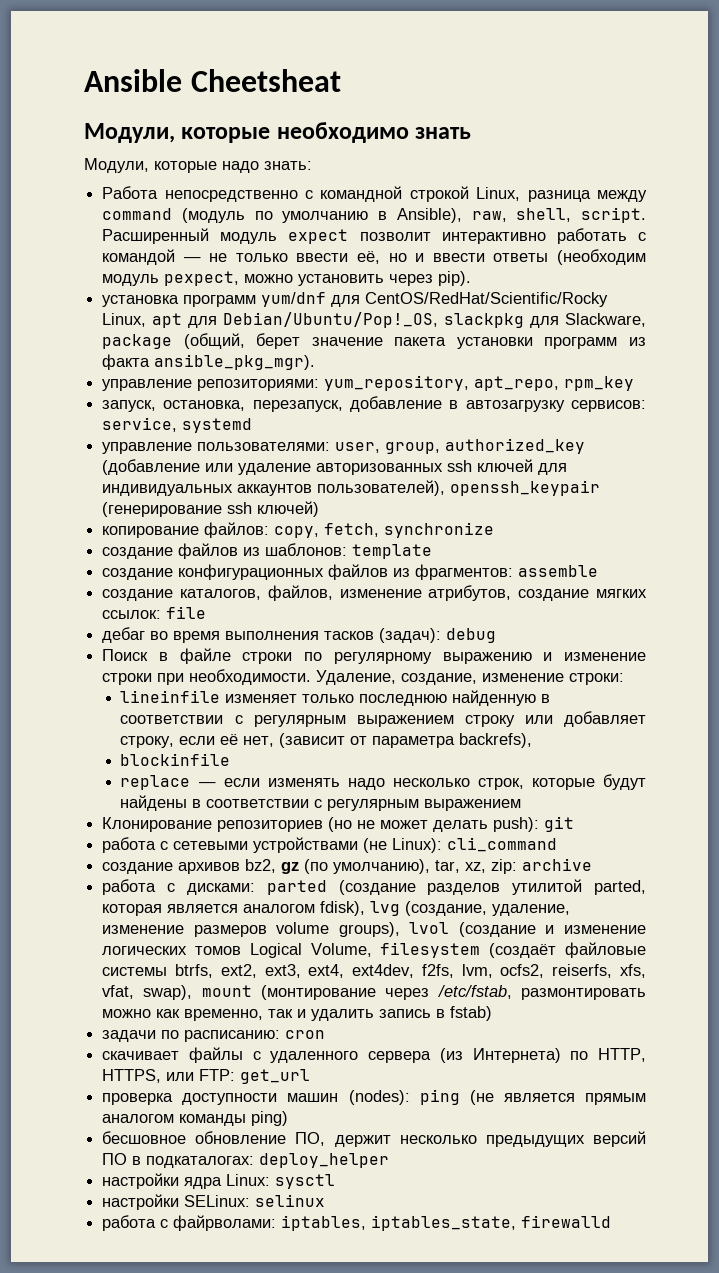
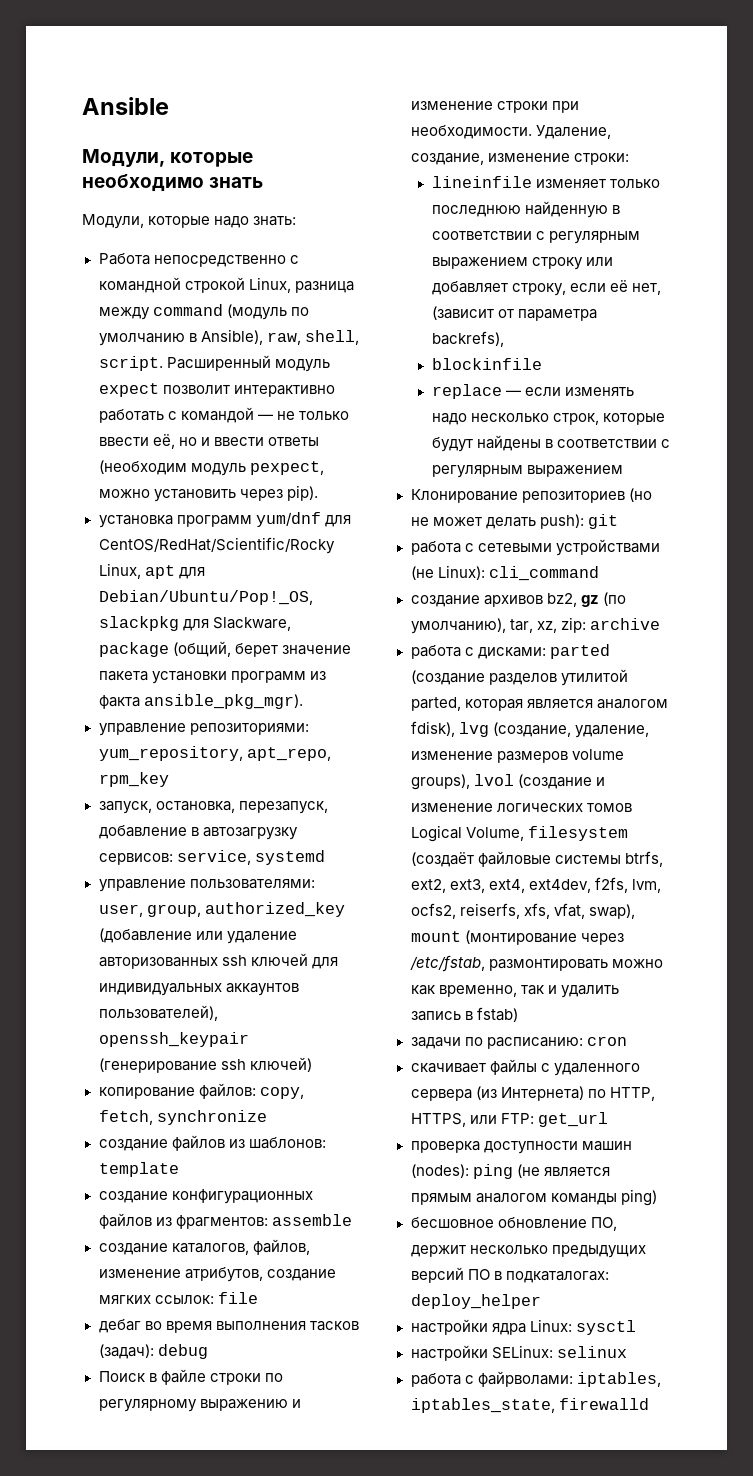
[190,69,341,92] Cheetsheat -> (169, 106) none

